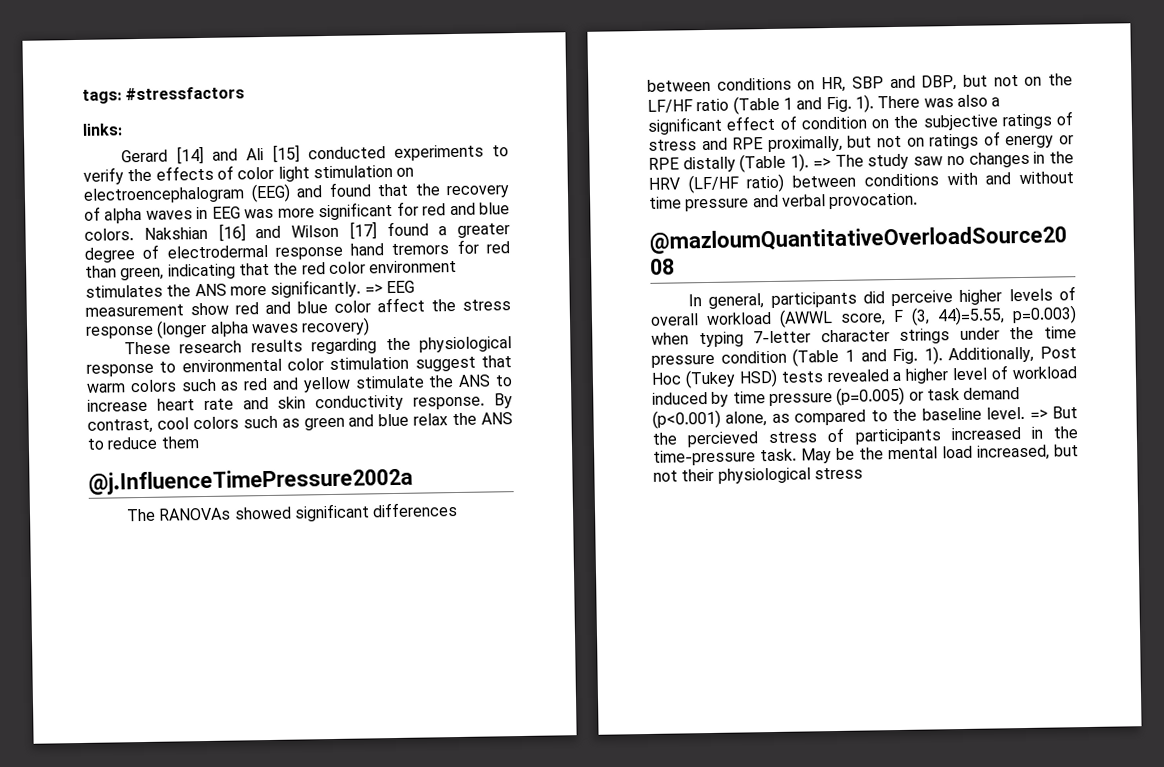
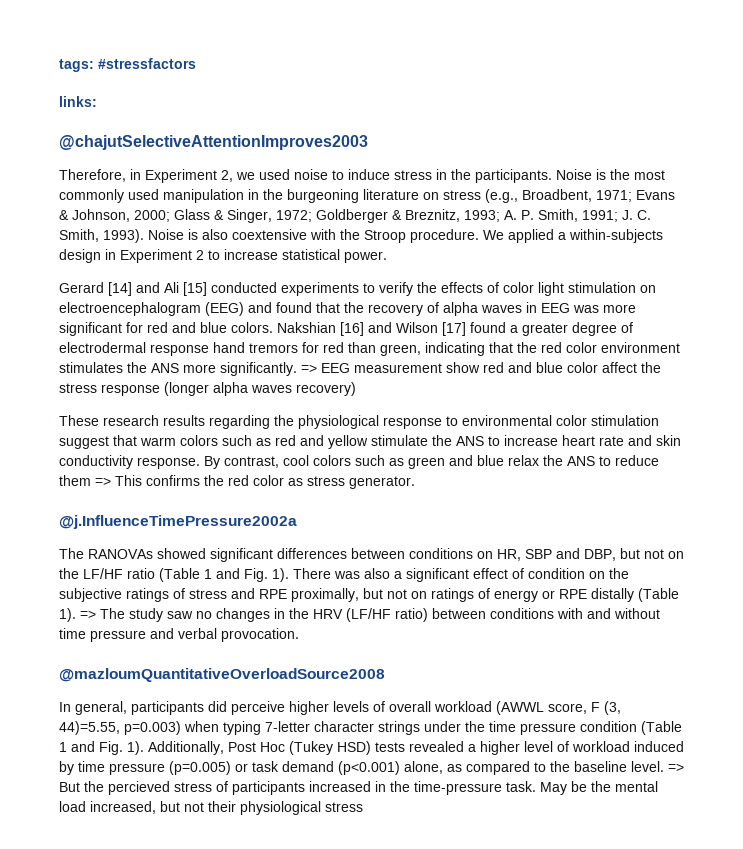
(122, 129) none -> [59,135,368,150] [59,169,665,183] [59,189,675,203] [59,209,651,223] [59,229,663,243] [59,249,387,263] // @chajutSelectiveAttentionImproves2003 // Therefore, in Experiment 2, we used noise to induce stress in the participants. Noise is the most commonly used manipulation in the burgeoning literature on stress (e.g., Broadbent, 1971; Evans & Johnson, 2000; Glass & Singer, 1972; Goldberger & Breznitz, 1993; A. P. Smith, 1991; J. C. Smith, 1993). Noise is also coextensive with the Stroop procedure. We applied a within-subjects design in Experiment 2 to increase statistical power.
(199, 442) none -> [95,475,415,489] => This confirms the red color as stress generator.

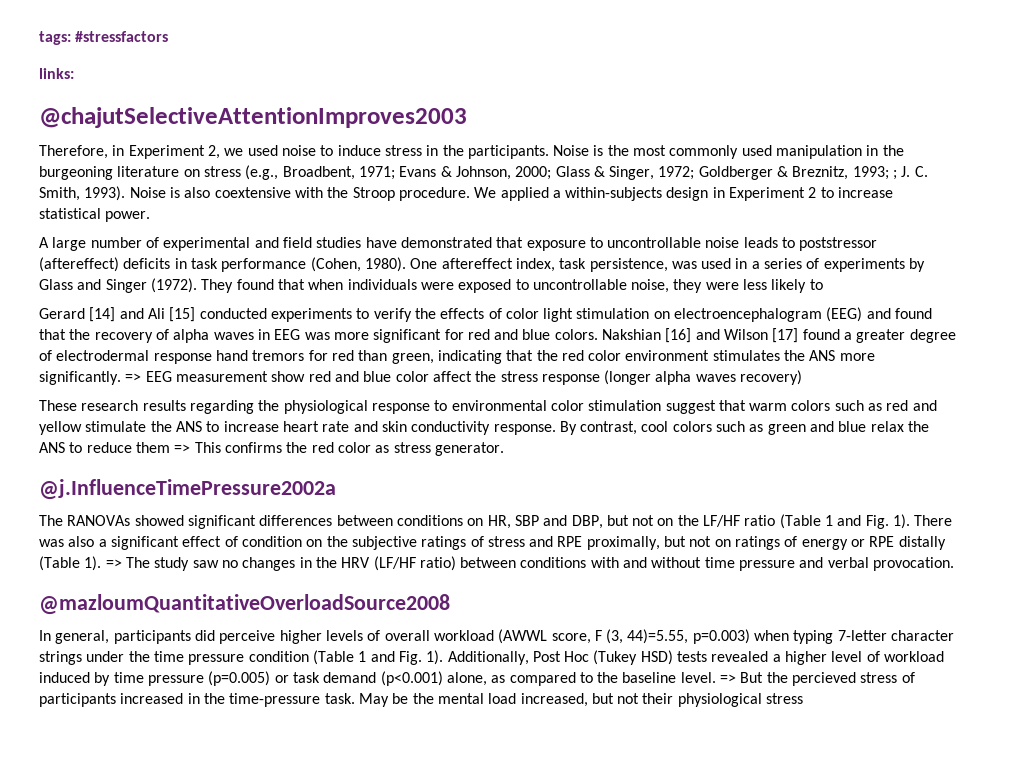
[504,209,618,222] A. P. Smith, 1991; -> [893,170,898,180] ;
(387, 257) none -> [39,237,878,251] [39,257,926,272] [39,278,823,293] // A large number of experimental and field studies have demonstrated that exposure to uncontrollable noise leads to poststressor (aftereffect) deficits in task performance (Cohen, 1980). One aftereffect index, task persistence, was used in a series of experiments by Glass and Singer (1972). They found that when individuals were exposed to uncontrollable noise, they were less likely to

